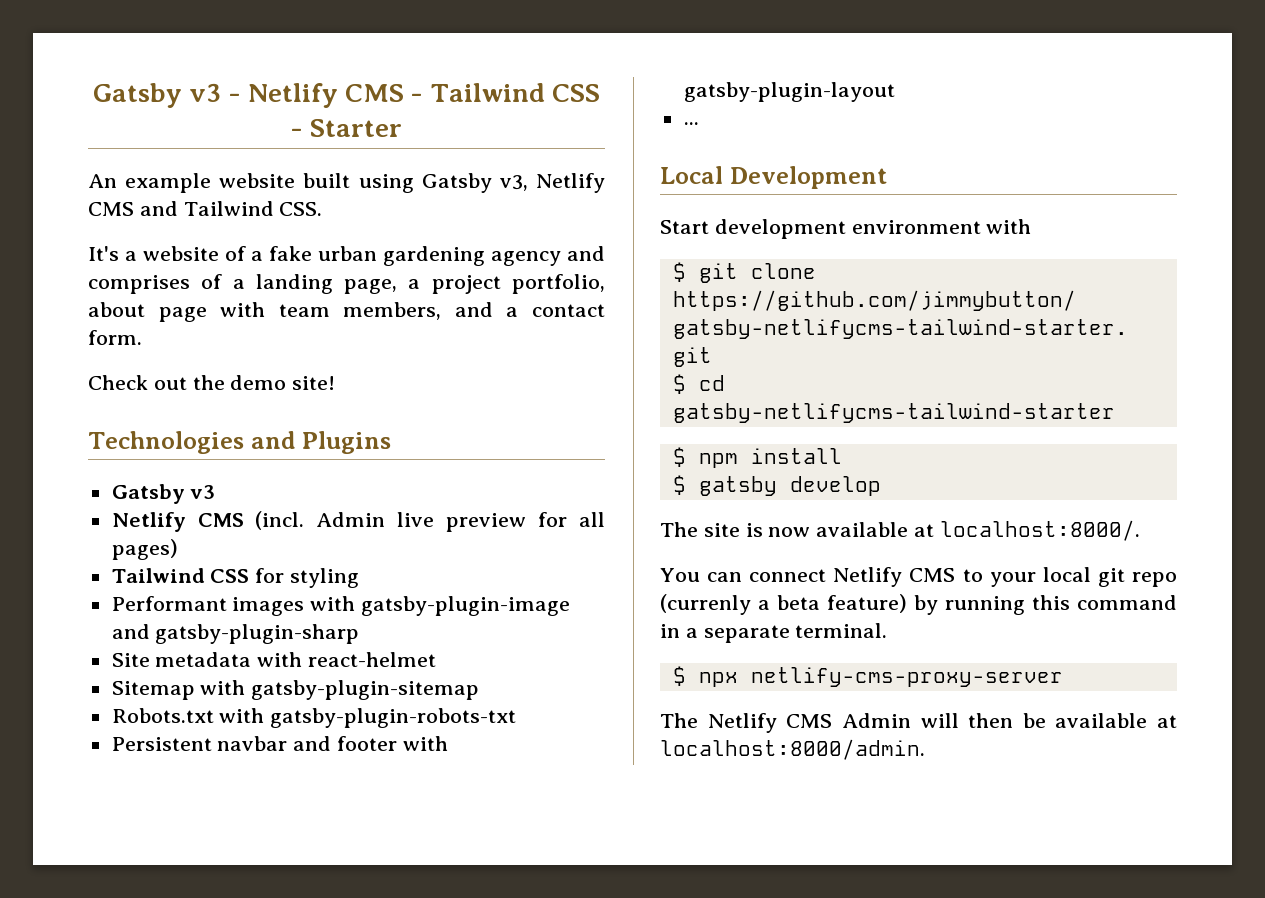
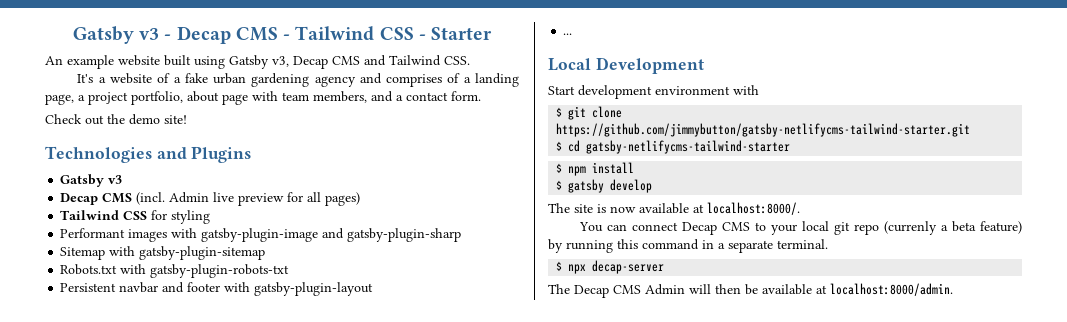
[247,83,338,108] Netlify -> [176,26,231,44] Decap
[535,173,605,193] Netlify -> [293,56,328,69] Decap
[111,512,186,532] Netlify -> [60,193,99,205] Decap
[111,652,437,667] // Site metadata with react-helmet -> (462, 235) none
[833,567,903,587] Netlify -> [682,222,718,235] Decap
[750,667,1063,687] [660,713,777,733] netlify-cms-proxy-server // The Netlify -> [592,260,665,274] [548,284,609,298] decap-server // The Decap

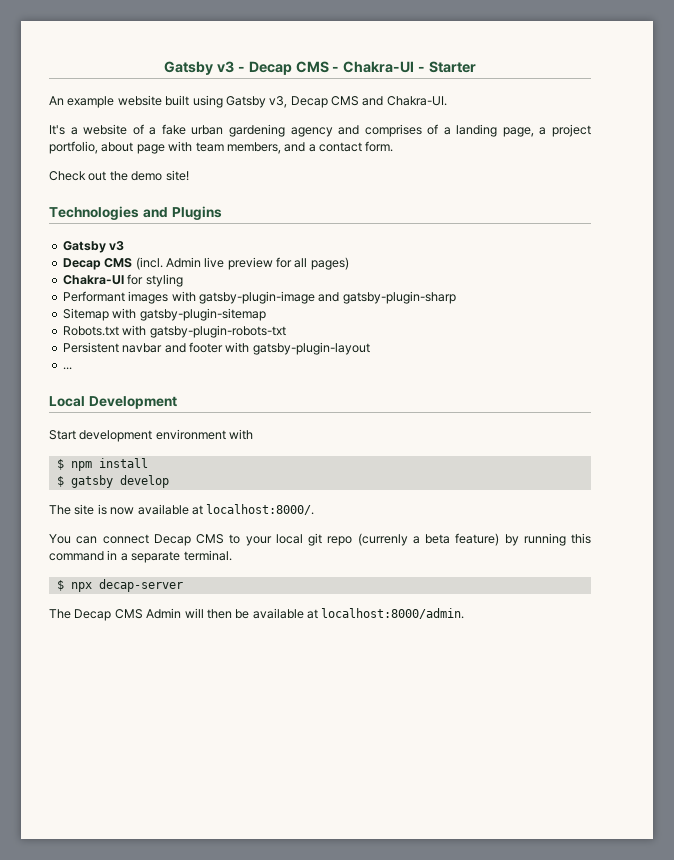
[295,26,414,41] Tailwind CSS -> [343,61,415,73] Chakra-UI
[389,55,470,66] Tailwind CSS. -> [386,96,447,106] Chakra-UI.
[60,210,148,220] Tailwind CSS -> [62,275,124,285] Chakra-UI
[556,106,623,120] [556,123,971,137] [556,140,791,154] // $ git clone https://github.com/jimmybutton/gatsby-netlifycms-tailwind-starter.git // $ cd gatsby-netlifycms-tailwind-starter -> (254, 434) none

